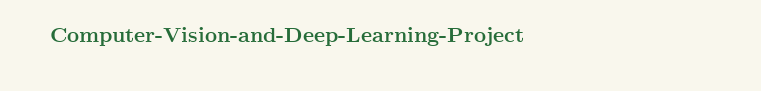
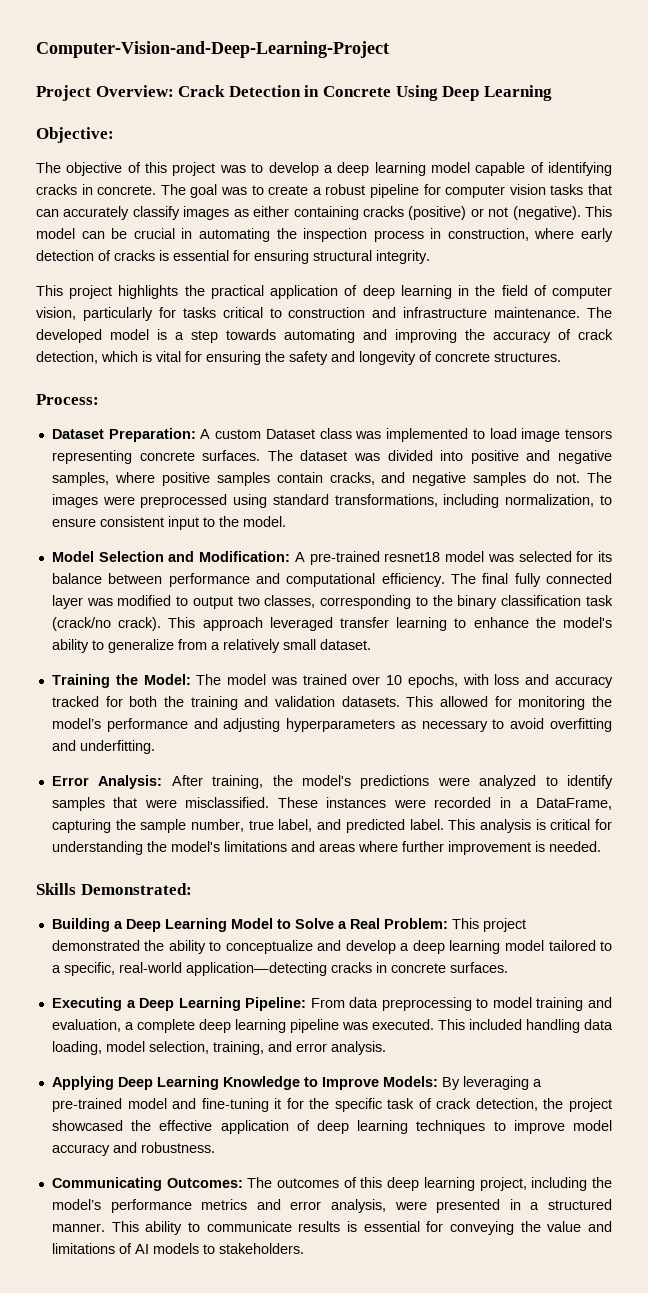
(524, 36) none -> [36,85,552,101] [36,127,114,143] [36,162,612,176] [36,184,613,198] [36,206,613,220] [36,228,613,242] [36,250,430,264] [36,285,612,299] [36,307,612,321] [36,329,613,343] [36,351,561,365] [36,394,99,405] [51,428,613,442] [51,450,613,464] [51,472,612,486] [51,494,612,508] [51,516,286,530] [51,551,613,565] [51,573,612,587] [51,595,613,609] [51,617,612,631] [51,639,371,653] [51,674,614,688] [51,696,612,710] [51,718,612,732] [51,740,155,754] [51,775,613,789] [51,797,612,811] [51,819,612,833] [51,841,601,855] [36,883,192,895] [51,918,526,932] [51,940,612,954] [51,962,508,976] [51,997,612,1011] [51,1019,613,1033] [51,1041,386,1055] [51,1076,542,1090] [51,1098,613,1112] [51,1120,612,1134] [51,1142,215,1156] [51,1177,612,1191] [51,1199,613,1213] [51,1221,613,1235] [51,1243,304,1254] // Project Overview: Crack Detection in Concrete Using Deep Learning // Objective: // The objective of this project was to develop a deep learning model capable of identifying cracks in concrete. The goal was to create a robust pipeline for computer vision tasks that can accurately classify images as either containing cracks (positive) or not (negative). This model can be crucial in automating the inspection process in construction, where early detection of cracks is essential for ensuring structural integrity. // This project highlights the practical application of deep learning in the field of computer vision, particularly for tasks critical to construction and infrastructure maintenance. The developed model is a step towards automating and improving the accuracy of crack detection, which is vital for ensuring the safety and longevity of concrete structures. // Process: // Dataset Preparation: A custom Dataset class was implemented to load image tensors representing concrete surfaces. The dataset was divided into positive and negative samples, where positive samples contain cracks, and negative samples do not. The images were preprocessed using standard transformations, including normalization, to ensure consistent input to the model. // Model Selection and Modification: A pre-trained resnet18 model was selected for its balance between performance and computational efficiency. The final fully connected layer was modified to output two classes, corresponding to the binary classification task (crack/no crack). This approach leveraged transfer learning to enhance the model's ability to generalize from a relatively small dataset. // Training the Model: The model was trained over 10 epochs, with loss and accuracy tracked for both the training and validation datasets. This allowed for monitoring the model’s performance and adjusting hyperparameters as necessary to avoid overfitting and underfitting. // Error Analysis: After training, the model's predictions were analyzed to identify samples that were misclassified. These instances were recorded in a DataFrame, capturing the sample number, true label, and predicted label. This analysis is critical for understanding the model's limitations and areas where further improvement is needed. // Skills Demonstrated: // Building a Deep Learning Model to Solve a Real Problem: This project demonstrated the ability to conceptualize and develop a deep learning model tailored to a specific, real-world application—detecting cracks in concrete surfaces. // Executing a Deep Learning Pipeline: From data preprocessing to model training and evaluation, a complete deep learning pipeline was executed. This included handling data loading, model selection, training, and error analysis. // Applying Deep Learning Knowledge to Improve Models: By leveraging a pre-trained model and fine-tuning it for the specific task of crack detection, the project showcased the effective application of deep learning techniques to improve model accuracy and robustness. // Communicating Outcomes: The outcomes of this deep learning project, including the model’s performance metrics and error analysis, were presented in a structured manner. This ability to communicate results is essential for conveying the value and limitations of AI models to stakeholders.

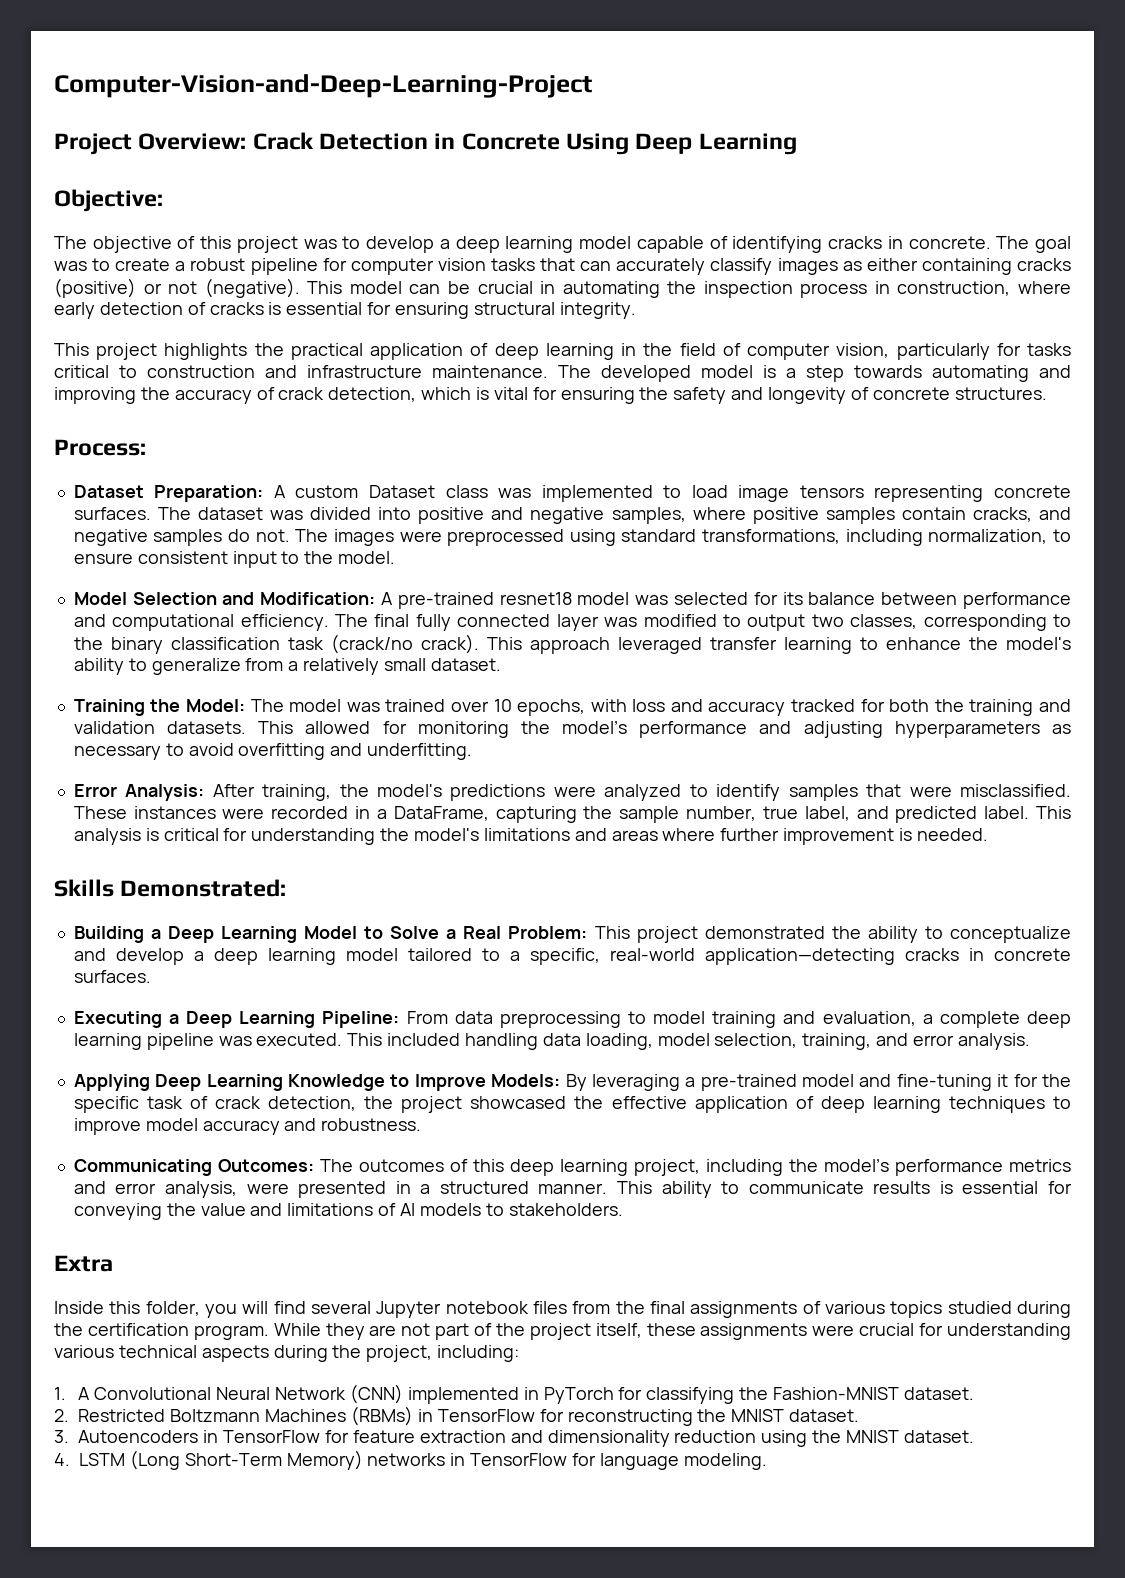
(304, 1248) none -> [54,1255,113,1272] [54,1301,1072,1318] [54,1323,1071,1340] [54,1345,520,1362] [54,1384,974,1404] [54,1406,860,1426] [54,1430,974,1447] [54,1450,767,1470] // Extra // Inside this folder, you will find several Jupyter notebook files from the final assignments of various topics studied during the certification program. While they are not part of the project itself, these assignments were crucial for understanding various technical aspects during the project, including: // 1. A Convolutional Neural Network (CNN) implemented in PyTorch for classifying the Fashion-MNIST dataset. // 2. Restricted Boltzmann Machines (RBMs) in TensorFlow for reconstructing the MNIST dataset. // 3. Autoencoders in TensorFlow for feature extraction and dimensionality reduction using the MNIST dataset. // 4. LSTM (Long Short-Term Memory) networks in TensorFlow for language modeling.

